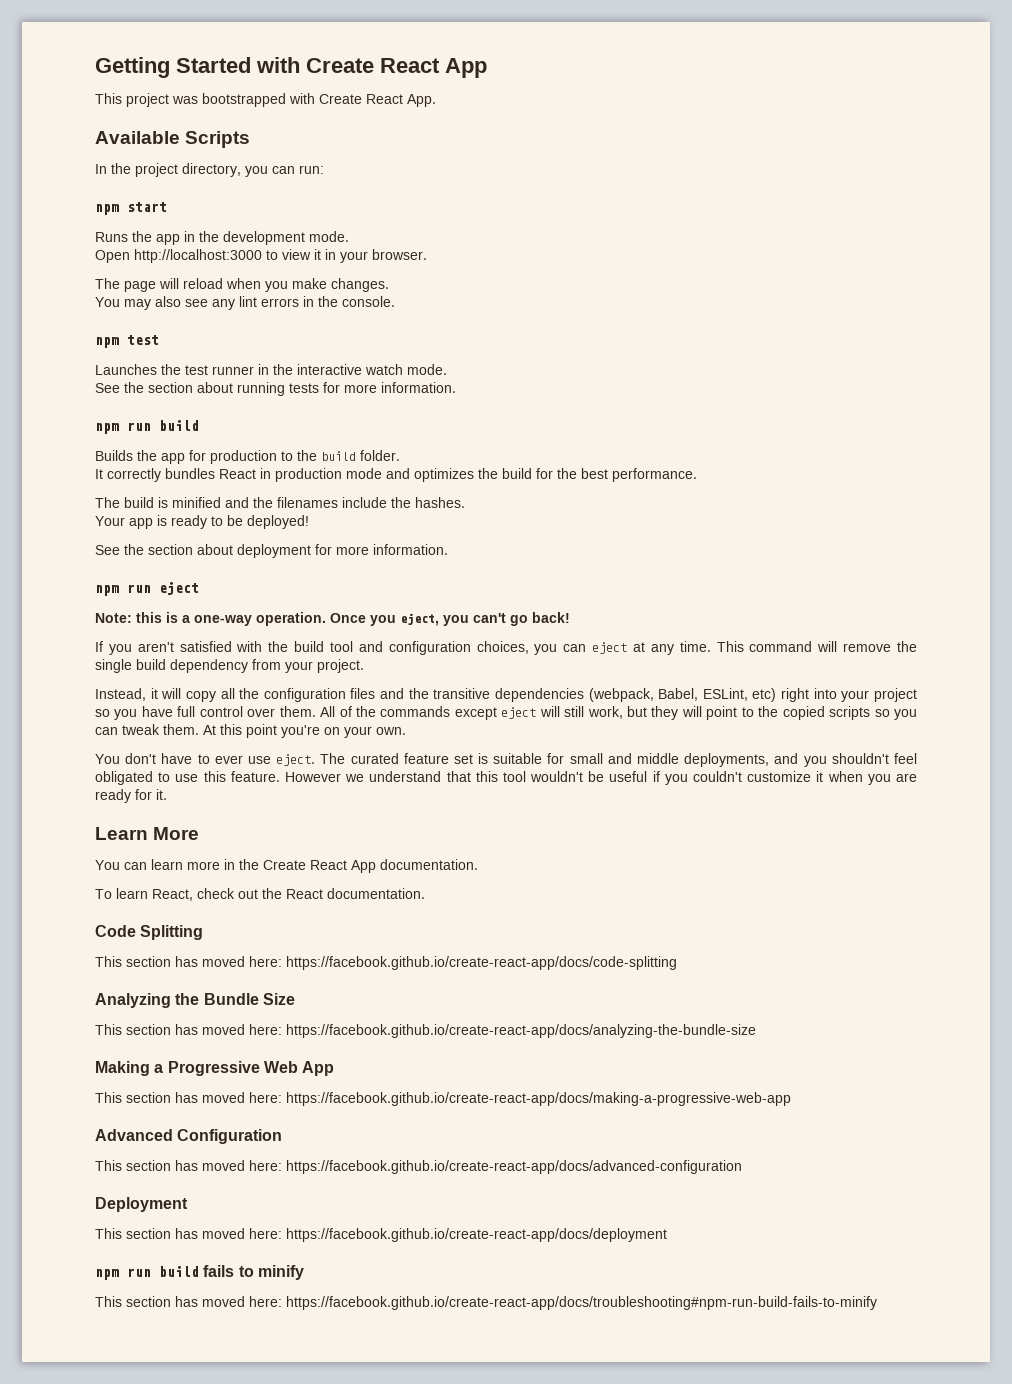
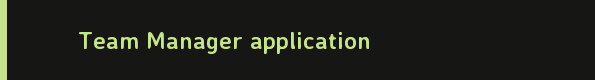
[95,57,487,78] [95,93,436,107] [95,131,251,148] [95,163,324,177] [95,202,167,215] [95,231,349,245] [95,249,427,263] [95,278,389,292] [95,296,395,310] [95,335,159,348] [95,364,447,375] [95,382,456,396] [95,420,199,434] [95,450,400,464] [95,468,697,482] [95,497,465,508] [95,515,309,529] [95,544,448,558] [95,582,199,596] [95,612,570,626] [95,641,918,655] [95,659,364,673] [95,688,918,702] [95,706,918,720] [95,724,406,738] [95,753,917,767] [95,771,917,785] [95,789,167,803] [95,827,200,840] [95,859,478,873] [95,888,425,901] [95,925,204,940] [95,956,677,970] [95,993,295,1008] [95,1024,756,1038] [95,1061,335,1076] [95,1092,791,1106] [95,1129,283,1144] [95,1160,742,1174] [95,1197,188,1212] [95,1228,667,1242] [95,1265,304,1280] [95,1296,877,1310] Getting Started with Create React App // This project was bootstrapped with Create React App. // Available Scripts // In the project directory, you can run: // npm start // Runs the app in the development mode. // Open http://localhost:3000 to view it in your browser. // The page will reload when you make changes. // You may also see any lint errors in the console. // npm test // Launches the test runner in the interactive watch mode. // See the section about running tests for more information. // npm run build // Builds the app for production to the build folder. // It correctly bundles React in production mode and optimizes the build for the best performance. // The build is minified and the filenames include the hashes. // Your app is ready to be deployed! // See the section about deployment for more information. // npm run eject // Note: this is a one-way operation. Once you eject, you can't go back! // If you aren't satisfied with the build tool and configuration choices, you can eject at any time. This command will remove the single build dependency from your project. // Instead, it will copy all the configuration files and the transitive dependencies (webpack, Babel, ESLint, etc) right into your project so you have full control over them. All of the commands except eject will still work, but they will point to the copied scripts so you can tweak them. At this point you're on your own. // You don't have to ever use eject. The curated feature set is suitable for small and middle deployments, and you shouldn't feel obligated to use this feature. However we understand that this tool wouldn't be useful if you couldn't customize it when you are ready for it. // Learn More // You can learn more in the Create React App documentation. // To learn React, check out the React documentation. // Code Splitting // This section has moved here: https://facebook.github.io/create-react-app/docs/code-splitting // Analyzing the Bundle Size // This section has moved here: https://facebook.github.io/create-react-app/docs/analyzing-the-bundle-size // Making a Progressive Web App // This section has moved here: https://facebook.github.io/create-react-app/docs/making-a-progressive-web-app // Advanced Configuration // This section has moved here: https://facebook.github.io/create-react-app/docs/advanced-configuration // Deployment // This section has moved here: https://facebook.github.io/create-react-app/docs/deployment // npm run build fails to minify // This section has moved here: https://facebook.github.io/create-react-app/docs/troubleshooting#npm-run-build-fails-to-minify -> [78,32,371,54] Team Manager application

